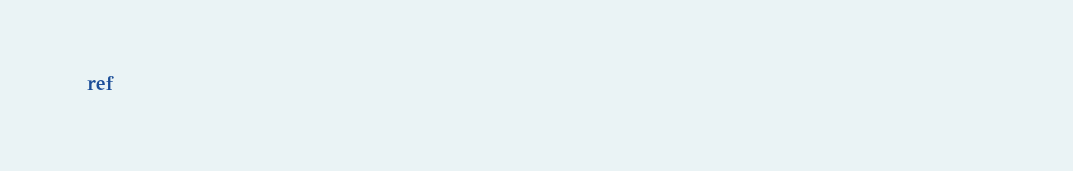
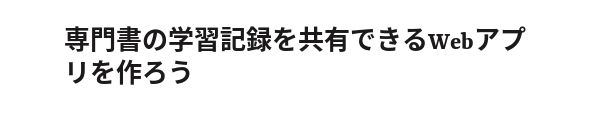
[87,76,114,90] ref -> [64,26,526,53] [64,59,194,85] 専門書の学習記録を共有できるWebアプリを作ろう

